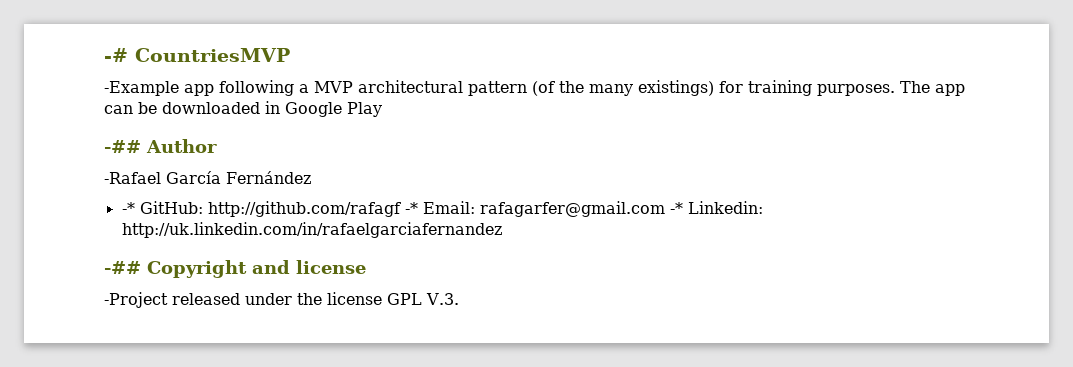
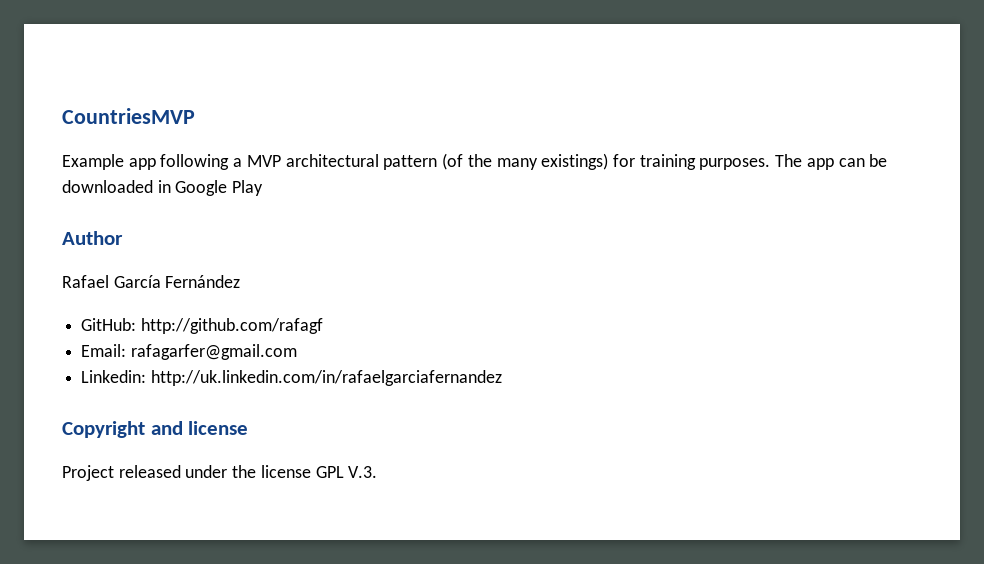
[104,48,128,62] -# -> (62, 116) none
[104,81,179,96] -Example -> [62,154,124,170] Example
[104,140,141,153] -## -> (264, 188) none
[104,172,161,184] -Rafael -> [62,275,109,288] Rafael
[121,202,135,214] -* -> (241, 281) none
[404,202,418,214] -* -> (323, 326) //
[669,202,683,214] -* -> (297, 352) //
[104,261,141,274] -## -> (502, 378) none
[104,292,168,308] -Project -> [62,465,114,481] Project

